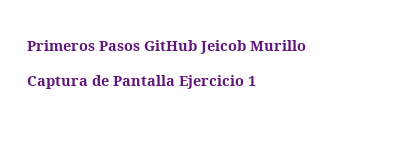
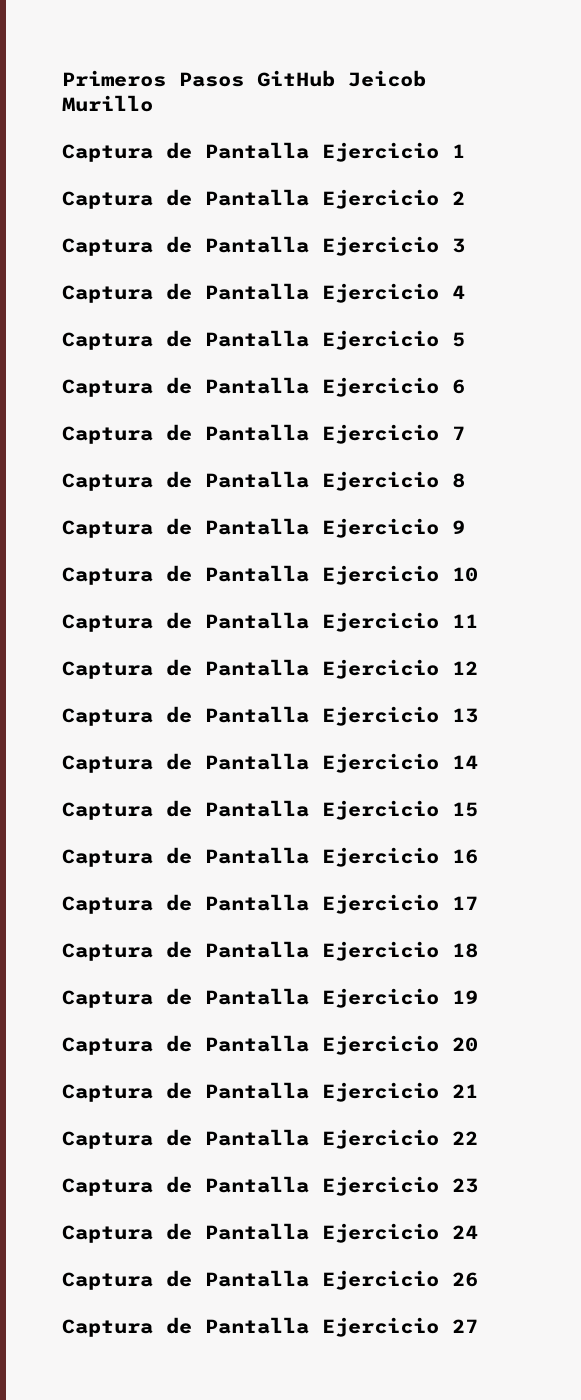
(256, 81) none -> [62,189,465,209] [62,236,465,256] [62,283,465,303] [62,330,465,350] [62,377,465,397] [62,424,465,444] [62,471,465,491] [62,518,465,538] [62,565,478,585] [62,612,478,632] [62,659,478,679] [62,706,478,726] [62,753,478,773] [62,800,478,820] [62,847,478,867] [62,894,478,914] [62,941,478,961] [62,988,478,1008] [62,1035,478,1055] [62,1082,478,1102] [62,1129,478,1149] [62,1176,478,1196] [62,1223,478,1243] [62,1270,478,1290] [62,1317,478,1337] // Captura de Pantalla Ejercicio 2 // Captura de Pantalla Ejercicio 3 // Captura de Pantalla Ejercicio 4 // Captura de Pantalla Ejercicio 5 // Captura de Pantalla Ejercicio 6 // Captura de Pantalla Ejercicio 7 // Captura de Pantalla Ejercicio 8 // Captura de Pantalla Ejercicio 9 // Captura de Pantalla Ejercicio 10 // Captura de Pantalla Ejercicio 11 // Captura de Pantalla Ejercicio 12 // Captura de Pantalla Ejercicio 13 // Captura de Pantalla Ejercicio 14 // Captura de Pantalla Ejercicio 15 // Captura de Pantalla Ejercicio 16 // Captura de Pantalla Ejercicio 17 // Captura de Pantalla Ejercicio 18 // Captura de Pantalla Ejercicio 19 // Captura de Pantalla Ejercicio 20 // Captura de Pantalla Ejercicio 21 // Captura de Pantalla Ejercicio 22 // Captura de Pantalla Ejercicio 23 // Captura de Pantalla Ejercicio 24 // Captura de Pantalla Ejercicio 26 // Captura de Pantalla Ejercicio 27

